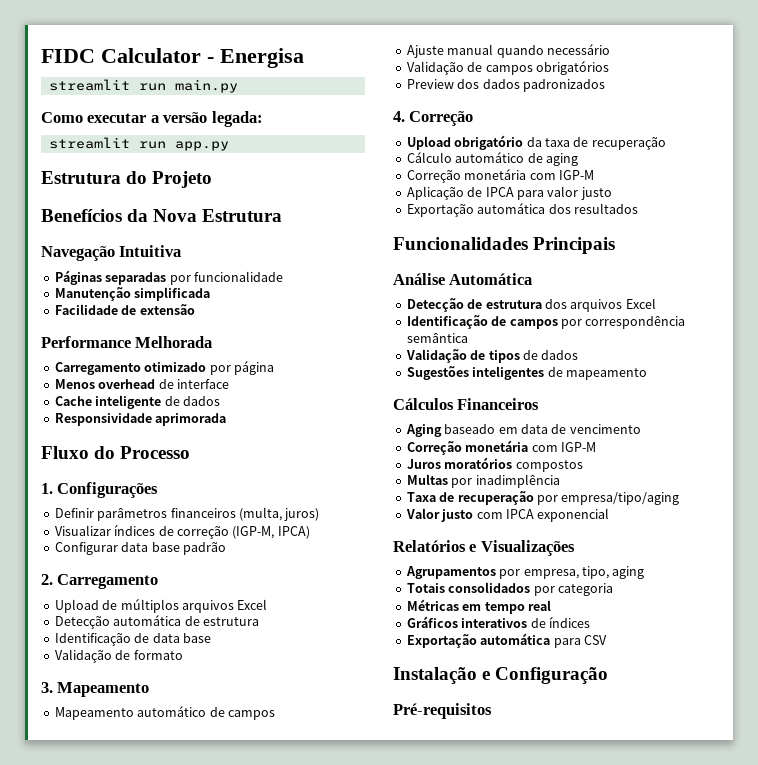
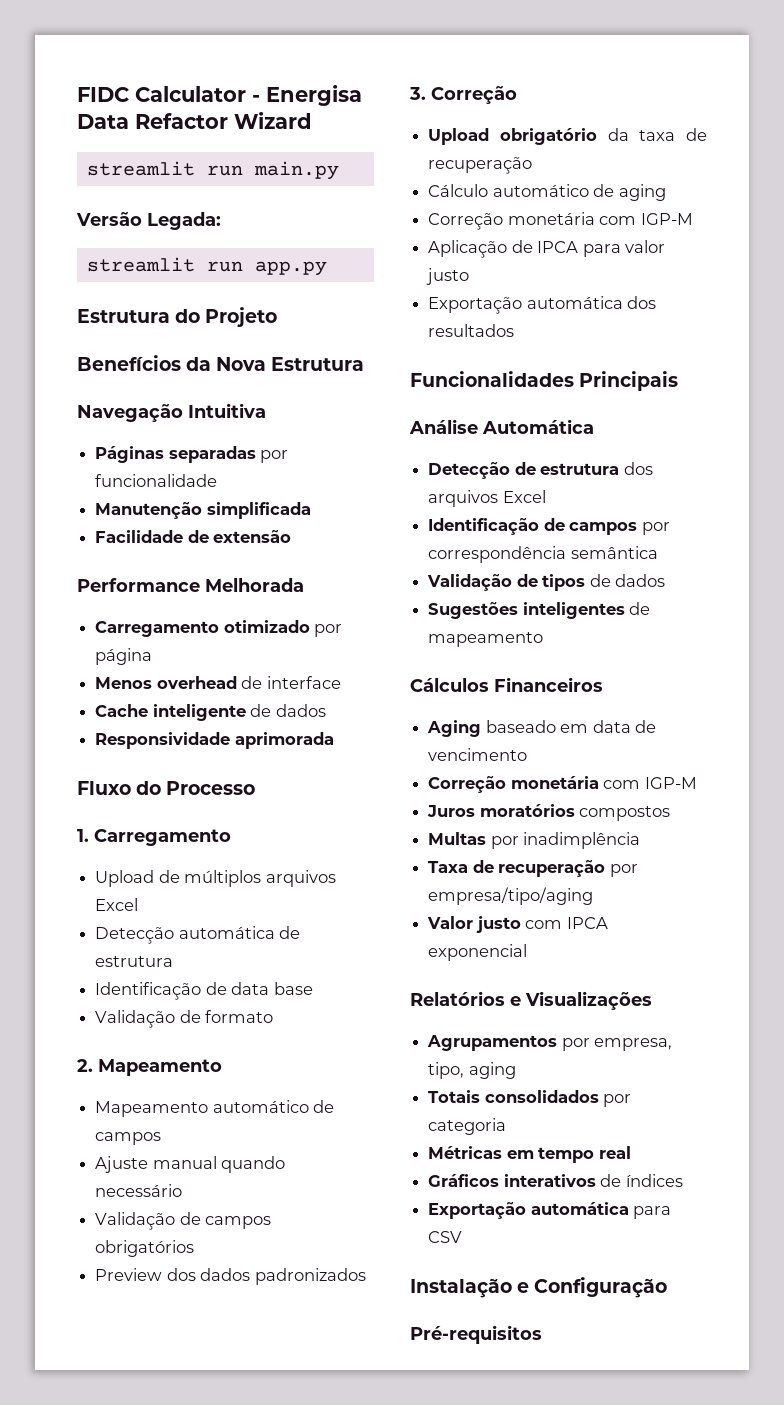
(304, 58) none -> [77,112,312,129] Data Refactor Wizard
[41,111,263,127] Como executar a versão legada: -> [76,212,221,230] Versão Legada:
[57,482,159,498] [54,507,320,521] [54,524,310,539] [54,542,226,555] [41,574,53,585] Configurações // Definir parâmetros financeiros (multa, juros) // Visualizar índices de correção (IGP-M, IPCA) // Configurar data base padrão // 2. -> (89, 835) none
[41,682,53,693] 3. -> [77,1059,93,1072] 2.
[393,111,405,122] 4. -> [409,87,426,100] 3.

